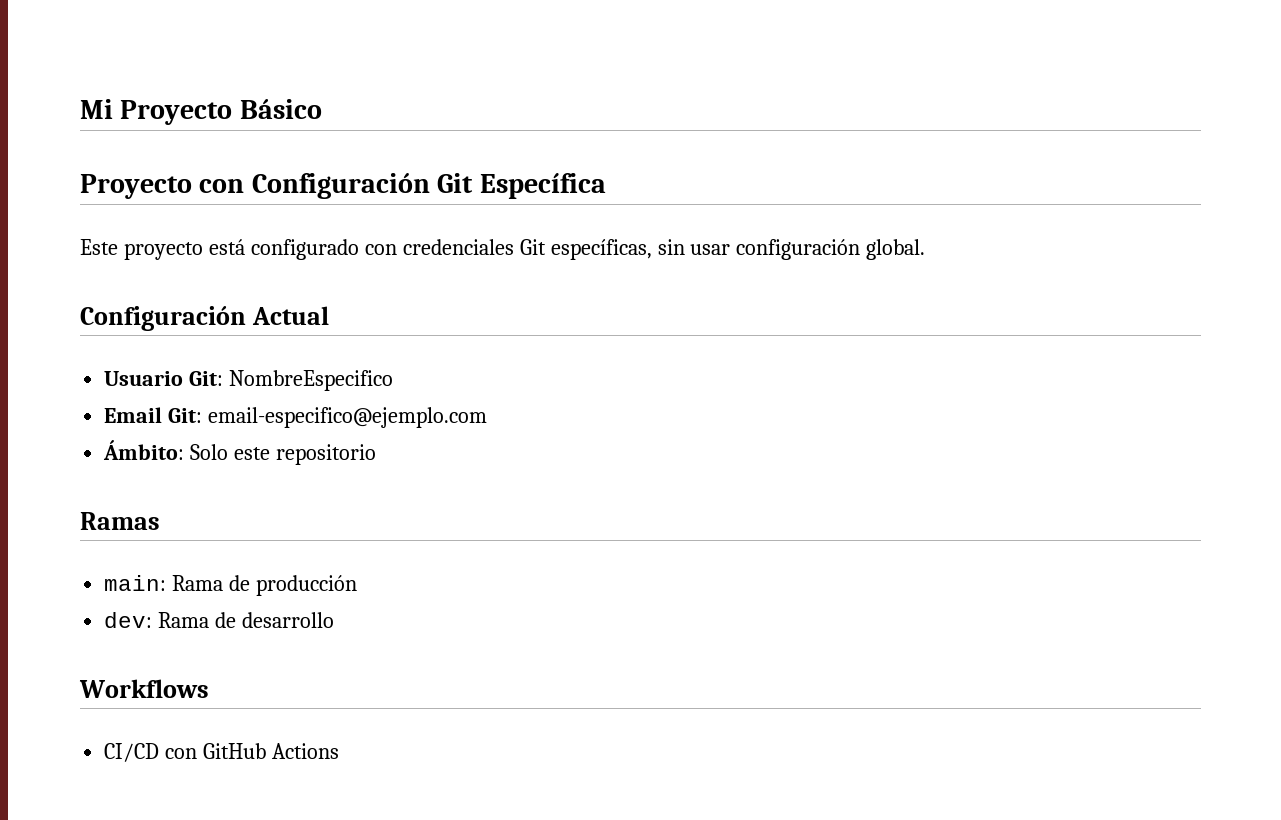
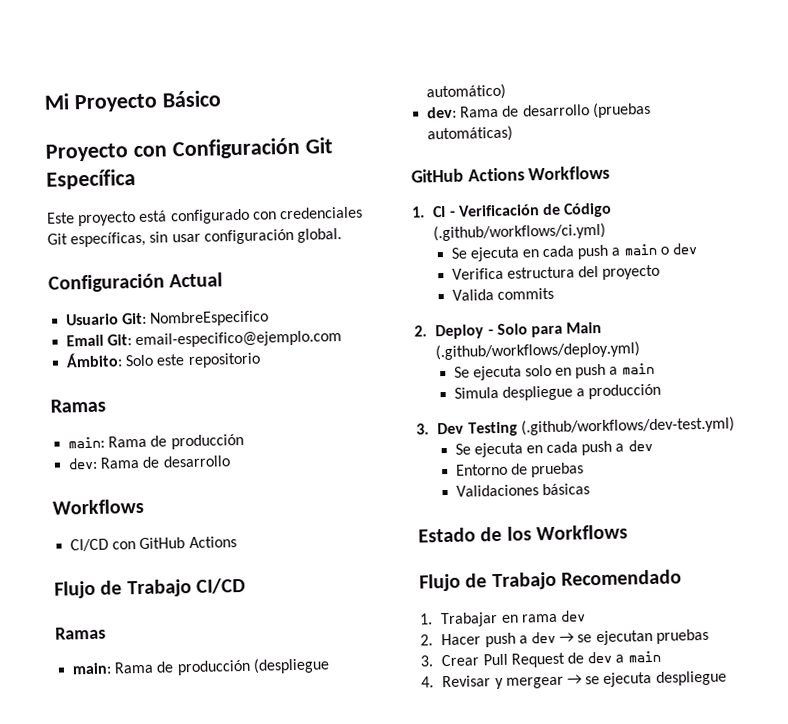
(340, 751) none -> [54,577,246,599] [55,626,106,640] [72,657,330,676] [426,83,507,101] [427,101,651,119] [427,125,514,143] [411,165,611,183] [411,202,613,218] [433,222,607,242] [450,243,698,262] [451,264,661,280] [451,287,554,301] [414,321,603,340] [435,341,641,361] [453,362,655,381] [453,383,662,401] [416,416,735,437] [454,439,653,458] [455,462,584,478] [455,483,590,497] [418,524,628,543] [419,569,682,592] [419,610,587,628] [420,628,709,648] [420,650,661,668] [421,670,727,690] // Flujo de Trabajo CI/CD // Ramas // main: Rama de producción (despliegue automático) // dev: Rama de desarrollo (pruebas automáticas) // GitHub Actions Workflows // 1. CI - Verificación de Código (.github/workflows/ci.yml) // Se ejecuta en cada push a main o dev // Verifica estructura del proyecto // Valida commits // 2. Deploy - Solo para Main (.github/workflows/deploy.yml) // Se ejecuta solo en push a main // Simula despliegue a producción // 3. Dev Testing (.github/workflows/dev-test.yml) // Se ejecuta en cada push a dev // Entorno de pruebas // Validaciones básicas // Estado de los Workflows // Flujo de Trabajo Recomendado // 1. Trabajar en rama dev // 2. Hacer push a dev → se ejecutan pruebas // 3. Crear Pull Request de dev a main // 4. Revisar y mergear → se ejecuta despliegue

